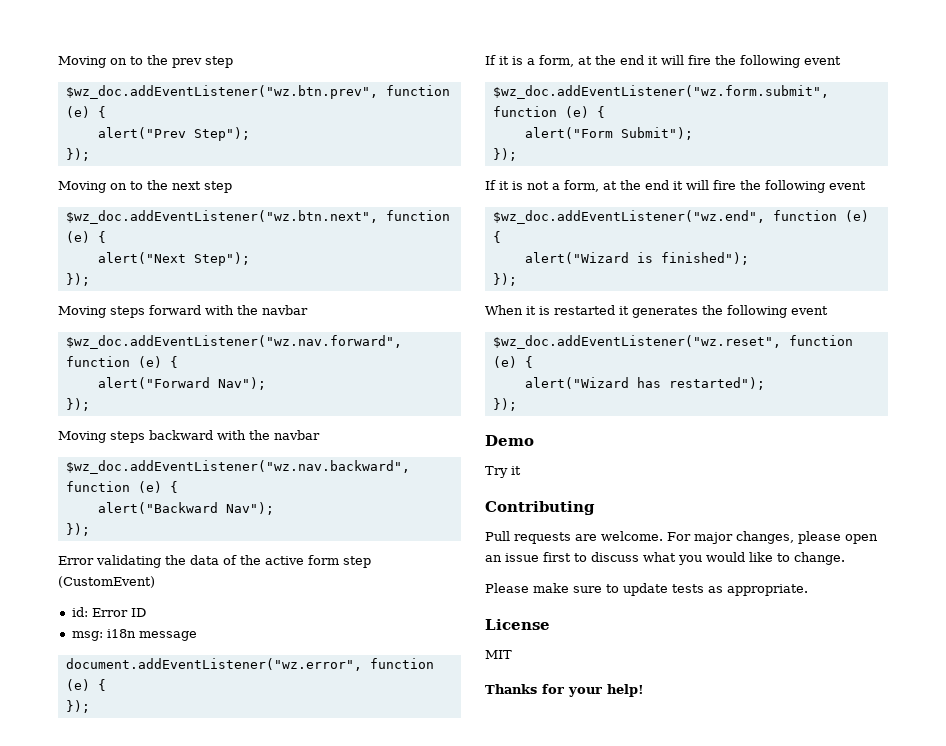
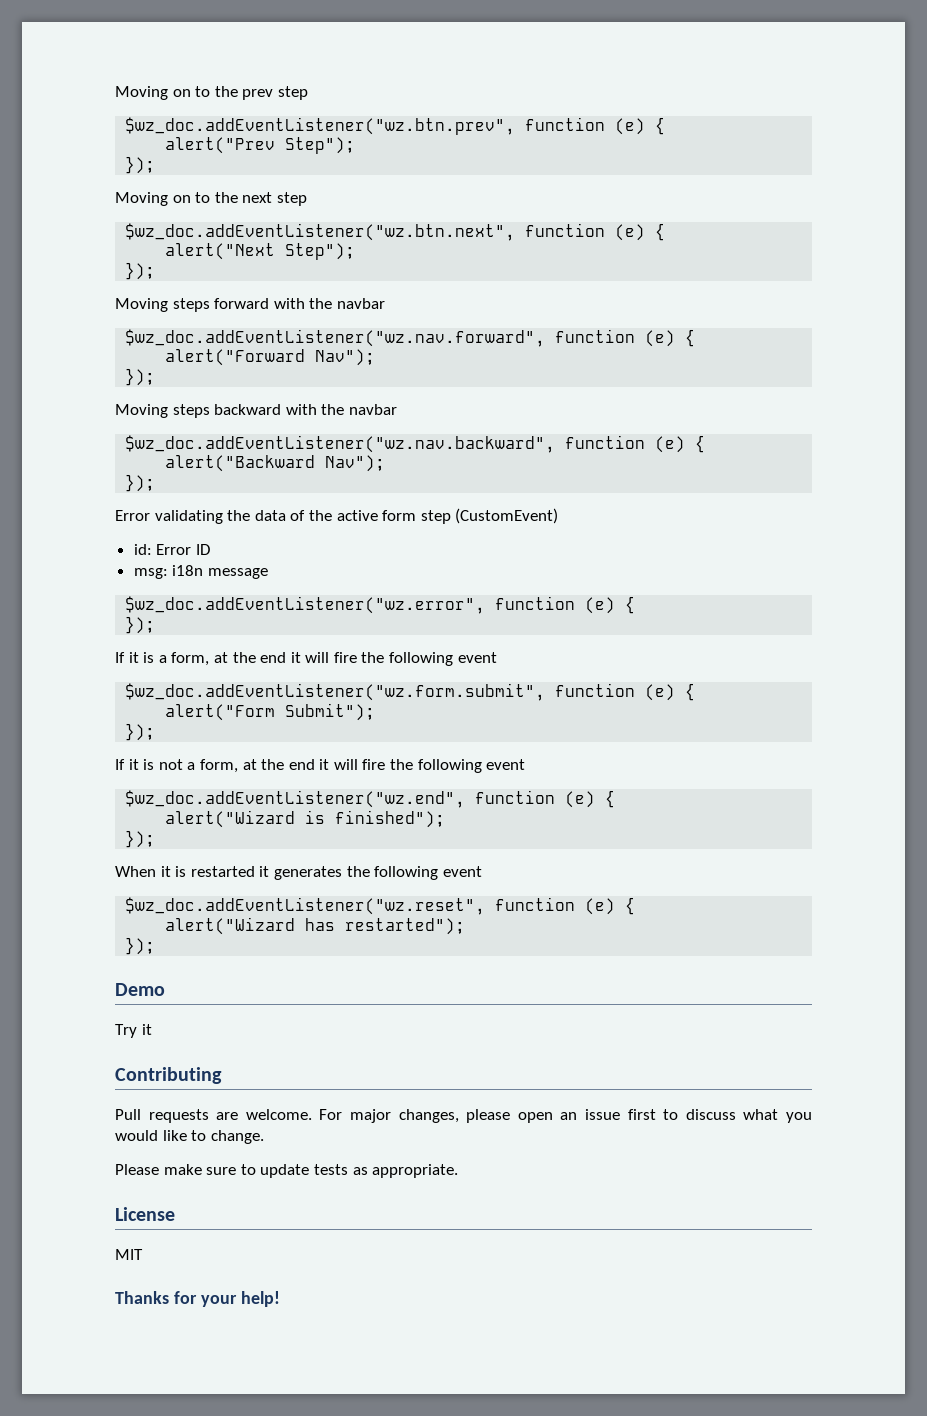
[65,658,362,671] document.addEventListener("wz.error", -> [125,596,486,614] $wz_doc.addEventListener("wz.error",

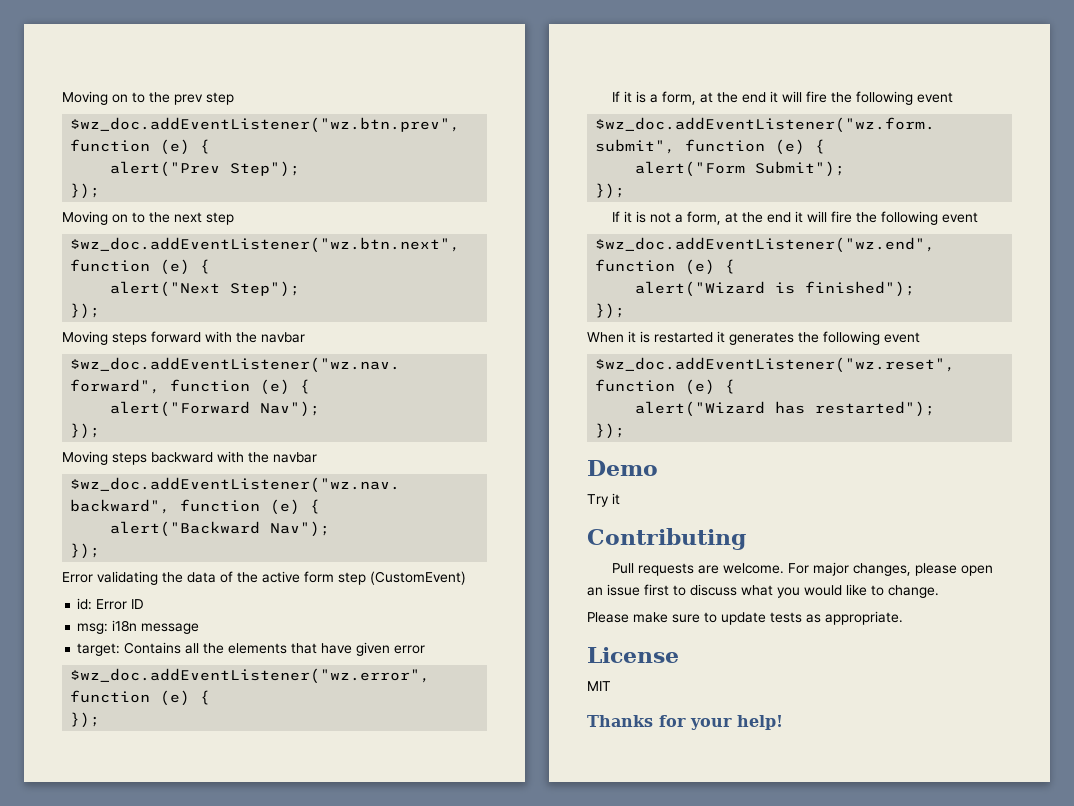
(268, 573) none -> [77,642,426,656] // target: Contains all the elements that have given error

